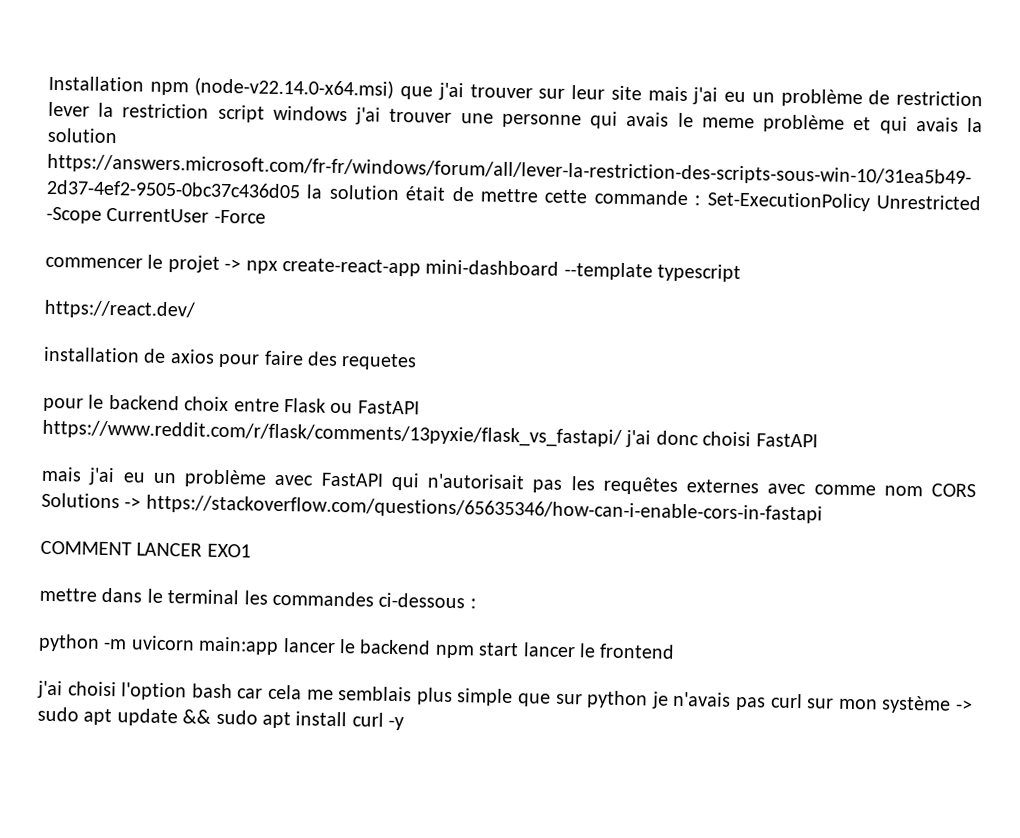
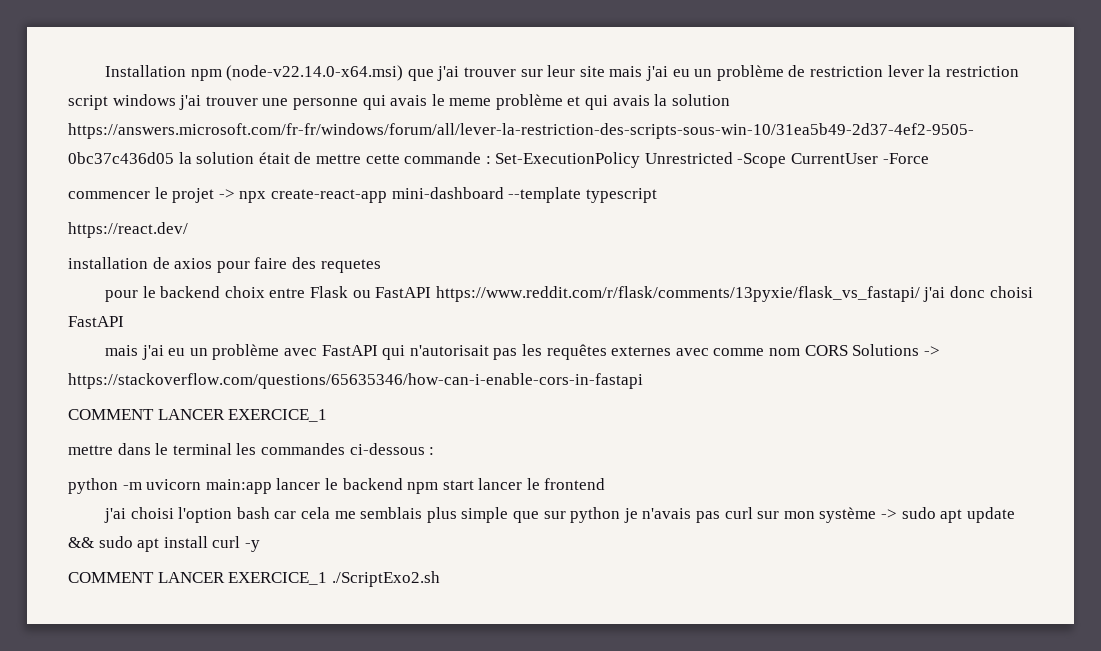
[206,543,251,558] EXO1 -> [228,409,328,422] EXERCICE_1
(405, 723) none -> [68,571,440,587] // COMMENT LANCER EXERCICE_1 ./ScriptExo2.sh

